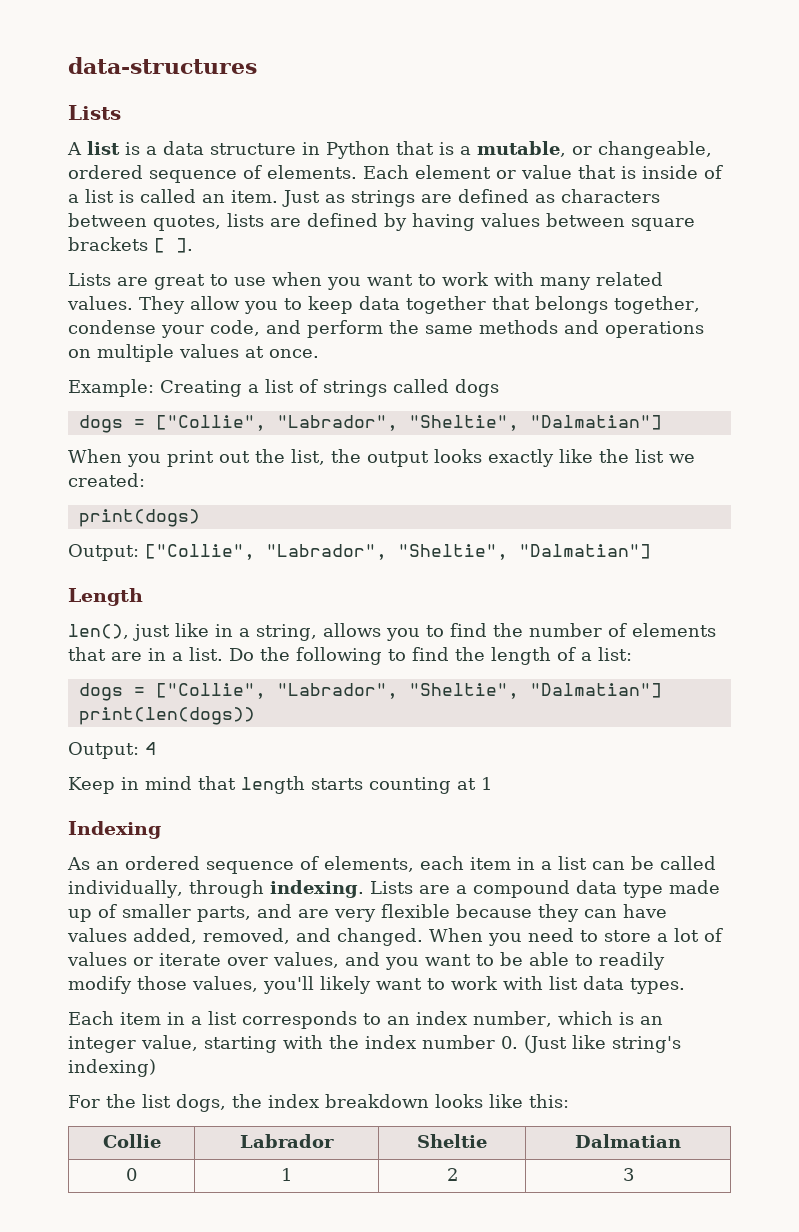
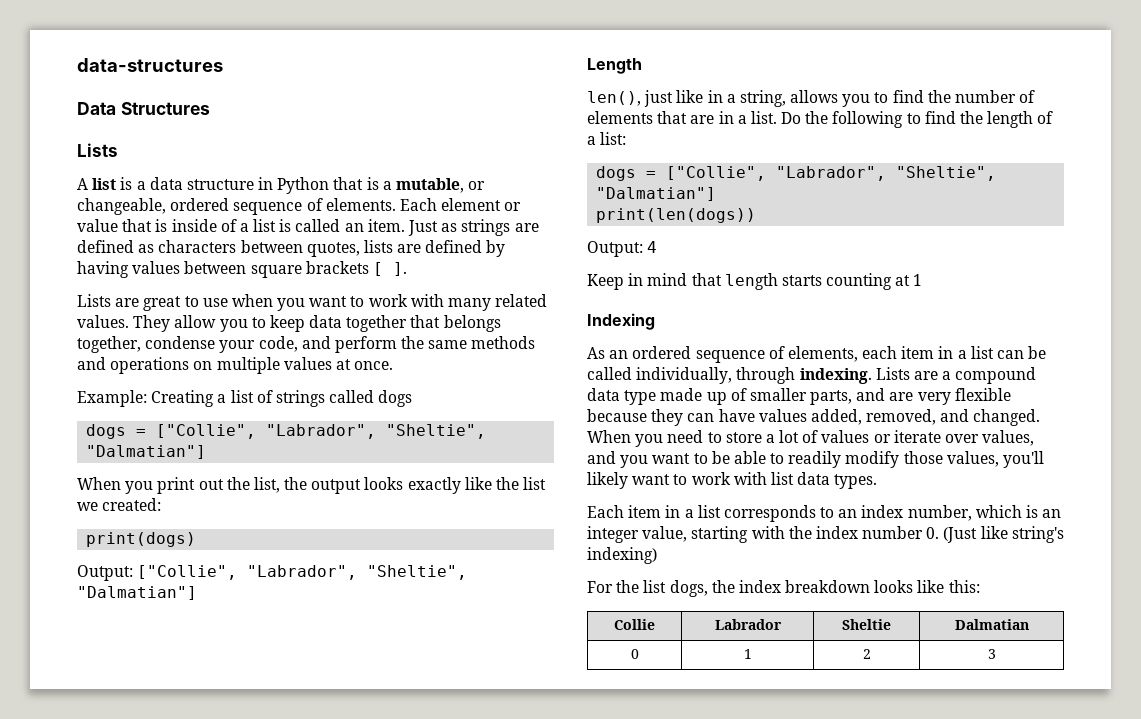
(257, 65) none -> [77,102,210,115] // Data Structures

